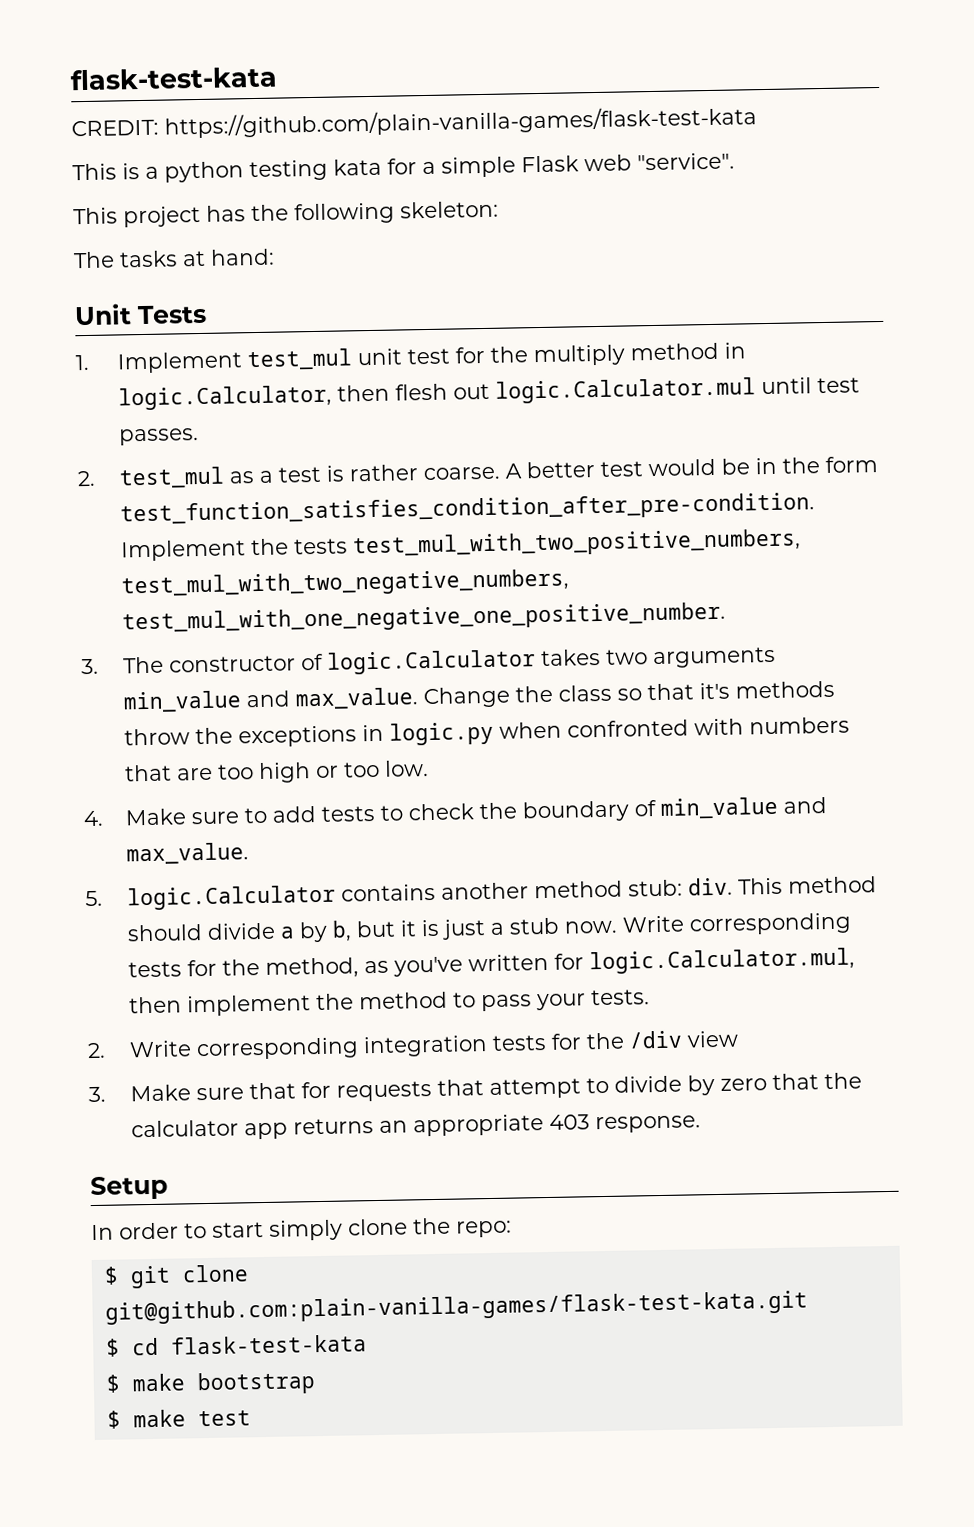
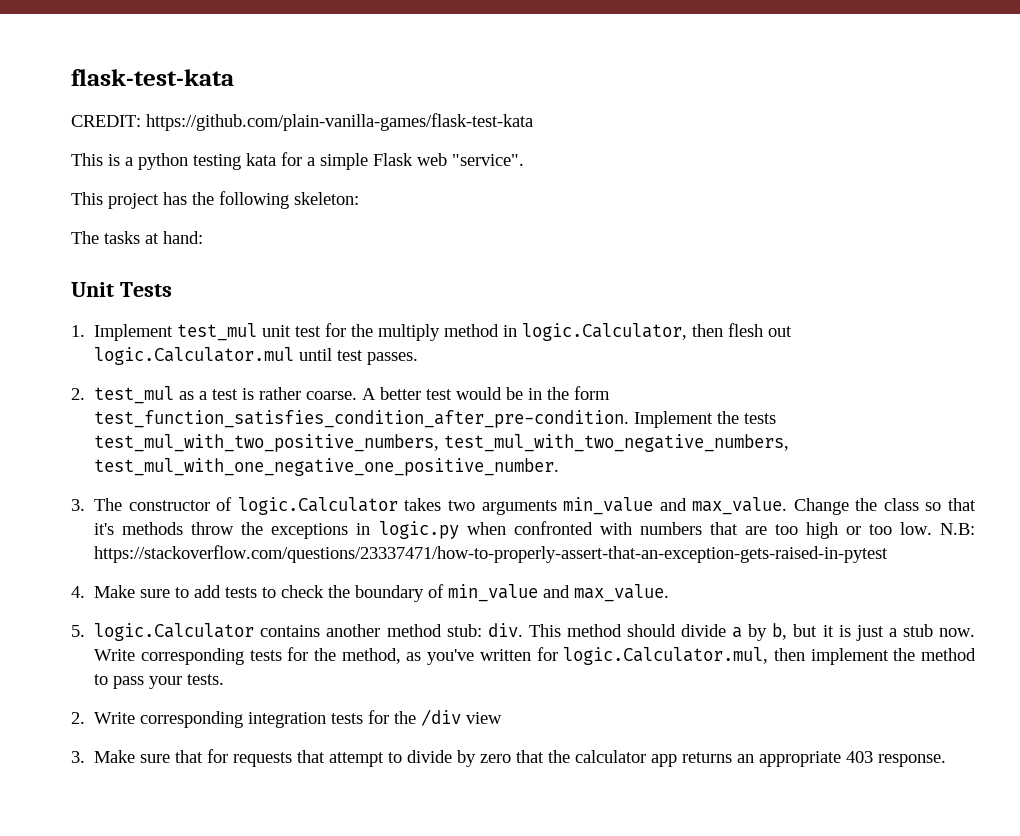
(429, 768) none -> [939,523,975,535] [94,545,889,563] N.B: https://stackoverflow.com/questions/23337471/how-to-properly-assert-that-an-exception-gets-raised-in-pytest
[90,1175,168,1201] [91,1217,512,1241] [103,1264,249,1289] [104,1290,808,1325] [105,1334,367,1357] [105,1371,316,1396] [106,1409,251,1429] // Setup // In order to start simply clone the repo: // $ git clone git@github.com:plain-vanilla-games/flask-test-kata.git // $ cd flask-test-kata // $ make bootstrap // $ make test -> (947, 760) none

